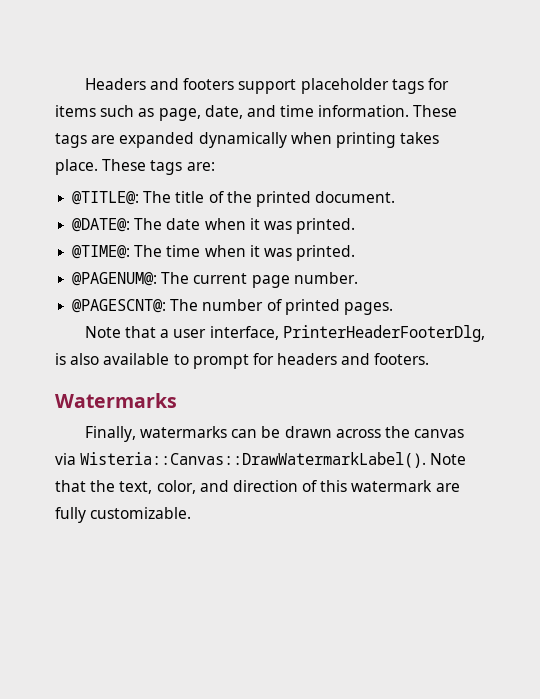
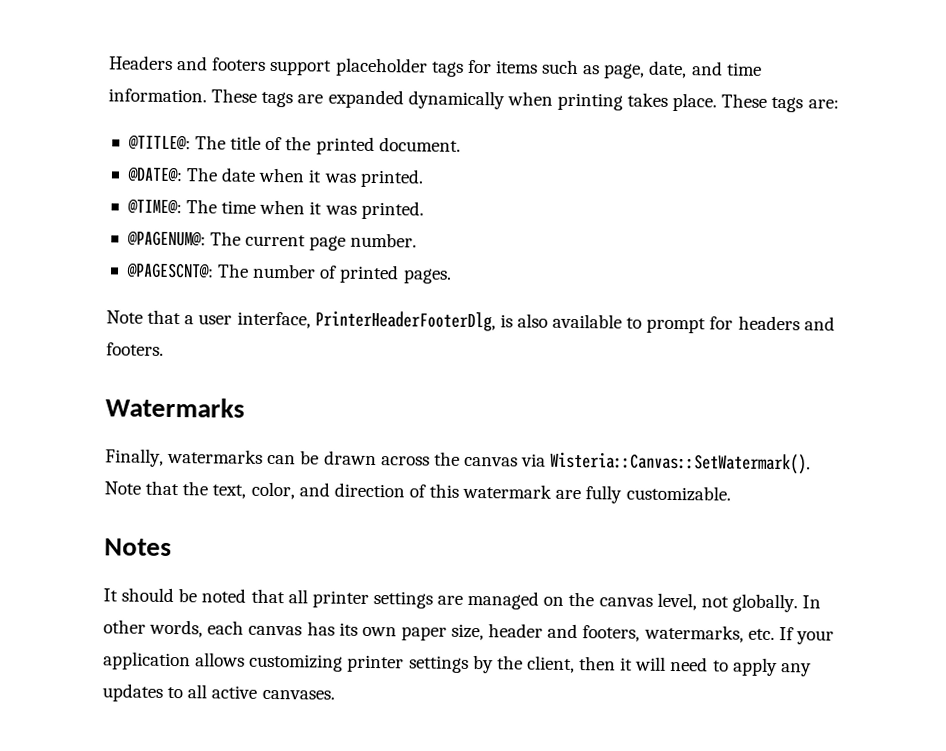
[80,452,427,468] Wisteria::Canvas::DrawWatermarkLabel(). -> [550,451,812,475] Wisteria::Canvas::SetWatermark().
(192, 513) none -> [104,538,172,557] [103,587,822,613] [103,619,834,645] [103,651,812,677] [102,683,335,702] // Notes // It should be noted that all printer settings are managed on the canvas level, not globally. In other words, each canvas has its own paper size, header and footers, watermarks, etc. If your application allows customizing printer settings by the client, then it will need to apply any updates to all active canvases.

